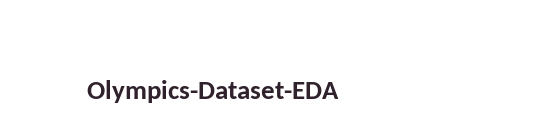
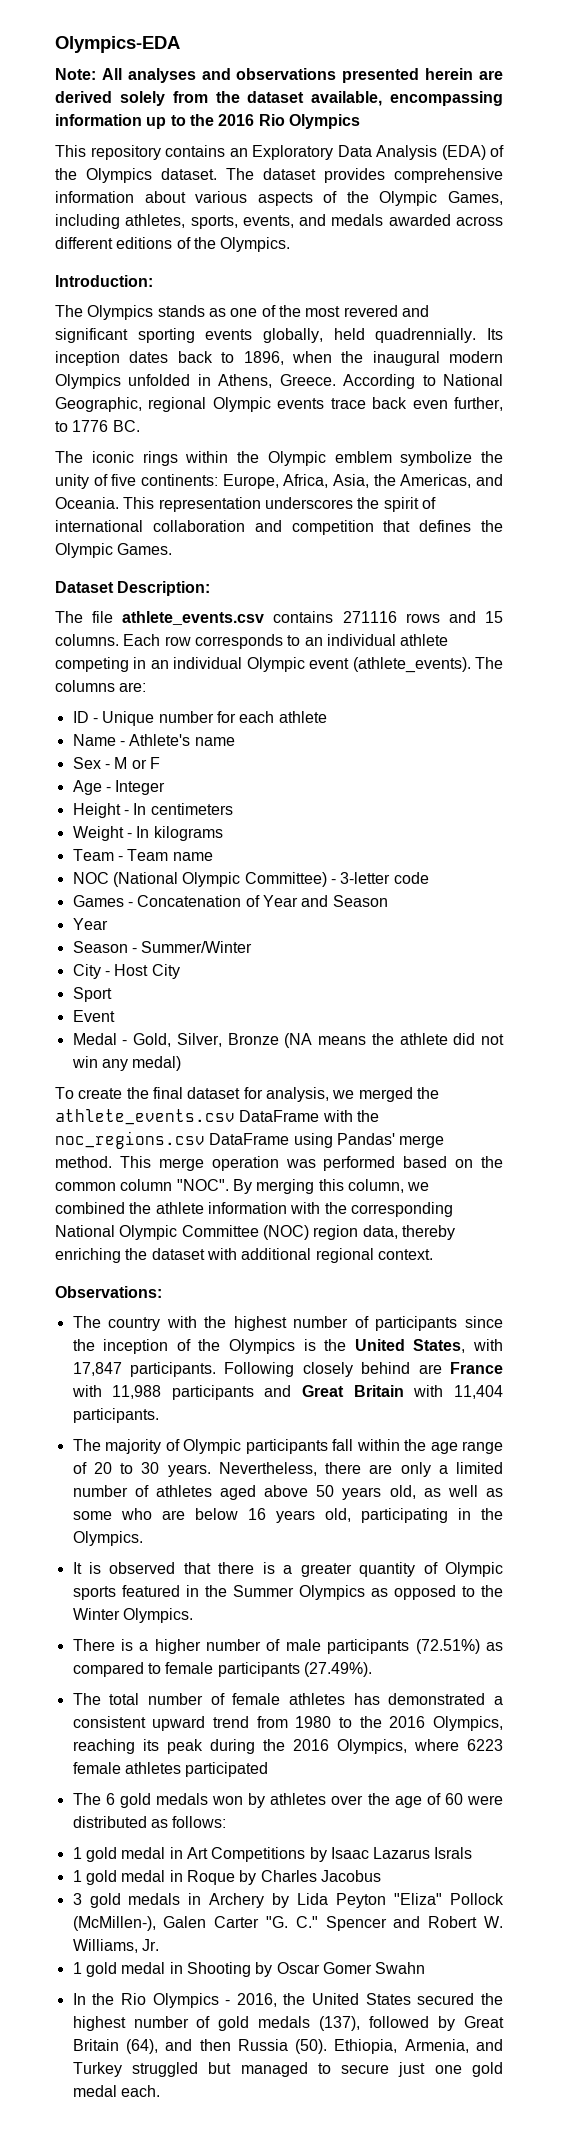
[87,80,339,103] Olympics-Dataset-EDA -> [55,36,180,53] [55,68,503,83] [55,91,503,106] [55,114,360,129] [55,145,504,160] [55,168,503,183] [55,191,503,206] [55,214,503,229] [55,237,291,252] [55,275,153,287] [55,305,429,320] [55,328,504,343] [55,351,503,366] [55,374,503,389] [55,397,504,412] [55,420,140,432] [55,451,503,466] [55,474,504,489] [55,497,436,512] [55,520,503,535] [55,543,173,558] [55,581,211,596] [55,611,504,625] [55,634,449,649] [55,657,503,673] [55,680,147,692] [72,711,327,726] [72,734,235,746] [72,757,160,769] [72,780,166,795] [72,803,233,818] [72,826,223,841] [72,849,213,861] [72,872,429,887] [72,895,388,907] [72,918,108,930] [72,941,253,953] [72,964,180,979] [72,987,112,1002] [72,1010,115,1022] [72,1033,505,1048] [71,1056,182,1071] [55,1087,439,1102] [55,1109,379,1125] [55,1131,445,1149] [55,1156,503,1171] [55,1179,430,1194] [55,1202,453,1217] [55,1225,455,1240] [55,1248,433,1263] [55,1286,162,1298] [72,1316,504,1331] [72,1339,504,1354] [72,1362,503,1377] [71,1385,503,1400] [72,1408,159,1423] [72,1439,503,1454] [72,1462,504,1477] [72,1485,503,1500] [72,1508,503,1523] [72,1531,143,1546] [72,1562,503,1577] [72,1585,503,1600] [72,1608,193,1623] [72,1639,504,1654] [72,1662,372,1677] [72,1693,504,1705] [72,1716,504,1731] [72,1739,504,1754] [72,1762,269,1777] [72,1793,504,1808] [72,1816,227,1828] [72,1847,473,1862] [72,1870,381,1885] [72,1893,505,1908] [72,1916,504,1931] [72,1939,159,1953] [72,1962,426,1977] [72,1993,503,2008] [72,2016,505,2031] [72,2039,504,2054] [72,2062,504,2077] [72,2085,160,2097] Olympics-EDA // Note: All analyses and observations presented herein are derived solely from the dataset available, encompassing information up to the 2016 Rio Olympics // This repository contains an Exploratory Data Analysis (EDA) of the Olympics dataset. The dataset provides comprehensive information about various aspects of the Olympic Games, including athletes, sports, events, and medals awarded across different editions of the Olympics. // Introduction: // The Olympics stands as one of the most revered and significant sporting events globally, held quadrennially. Its inception dates back to 1896, when the inaugural modern Olympics unfolded in Athens, Greece. According to National Geographic, regional Olympic events trace back even further, to 1776 BC. // The iconic rings within the Olympic emblem symbolize the unity of five continents: Europe, Africa, Asia, the Americas, and Oceania. This representation underscores the spirit of international collaboration and competition that defines the Olympic Games. // Dataset Description: // The file athlete_events.csv contains 271116 rows and 15 columns. Each row corresponds to an individual athlete competing in an individual Olympic event (athlete_events). The columns are: // ID - Unique number for each athlete // Name - Athlete's name // Sex - M or F // Age - Integer // Height - In centimeters // Weight - In kilograms // Team - Team name // NOC (National Olympic Committee) - 3-letter code // Games - Concatenation of Year and Season // Year // Season - Summer/Winter // City - Host City // Sport // Event // Medal - Gold, Silver, Bronze (NA means the athlete did not win any medal) // To create the final dataset for analysis, we merged the athlete_events.csv DataFrame with the noc_regions.csv DataFrame using Pandas' merge method. This merge operation was performed based on the common column "NOC". By merging this column, we combined the athlete information with the corresponding National Olympic Committee (NOC) region data, thereby enriching the dataset with additional regional context. // Observations: // The country with the highest number of participants since the inception of the Olympics is the United States, with 17,847 participants. Following closely behind are France with 11,988 participants and Great Britain with 11,404 participants. // The majority of Olympic participants fall within the age range of 20 to 30 years. Nevertheless, there are only a limited number of athletes aged above 50 years old, as well as some who are below 16 years old, participating in the Olympics. // It is observed that there is a greater quantity of Olympic sports featured in the Summer Olympics as opposed to the Winter Olympics. // There is a higher number of male participants (72.51%) as compared to female participants (27.49%). // The total number of female athletes has demonstrated a consistent upward trend from 1980 to the 2016 Olympics, reaching its peak during the 2016 Olympics, where 6223 female athletes participated // The 6 gold medals won by athletes over the age of 60 were distributed as follows: // 1 gold medal in Art Competitions by Isaac Lazarus Israls // 1 gold medal in Roque by Charles Jacobus // 3 gold medals in Archery by Lida Peyton "Eliza" Pollock (McMillen-), Galen Carter "G. C." Spencer and Robert W. Williams, Jr. // 1 gold medal in Shooting by Oscar Gomer Swahn // In the Rio Olympics - 2016, the United States secured the highest number of gold medals (137), followed by Great Britain (64), and then Russia (50). Ethiopia, Armenia, and Turkey struggled but managed to secure just one gold medal each.

